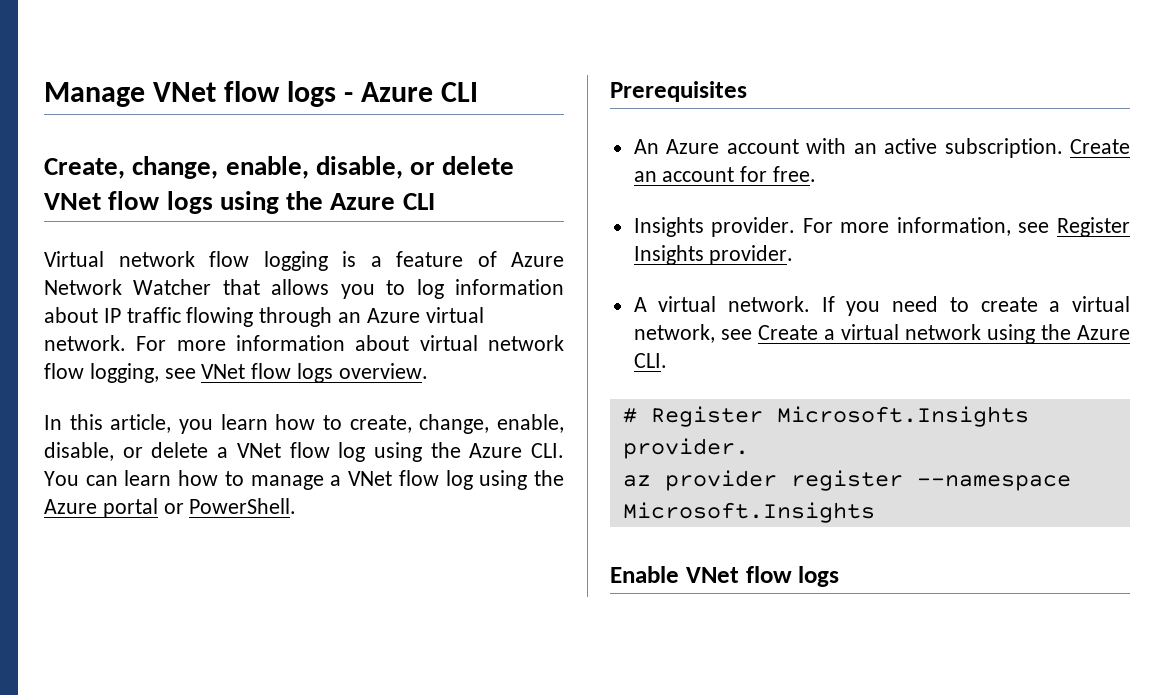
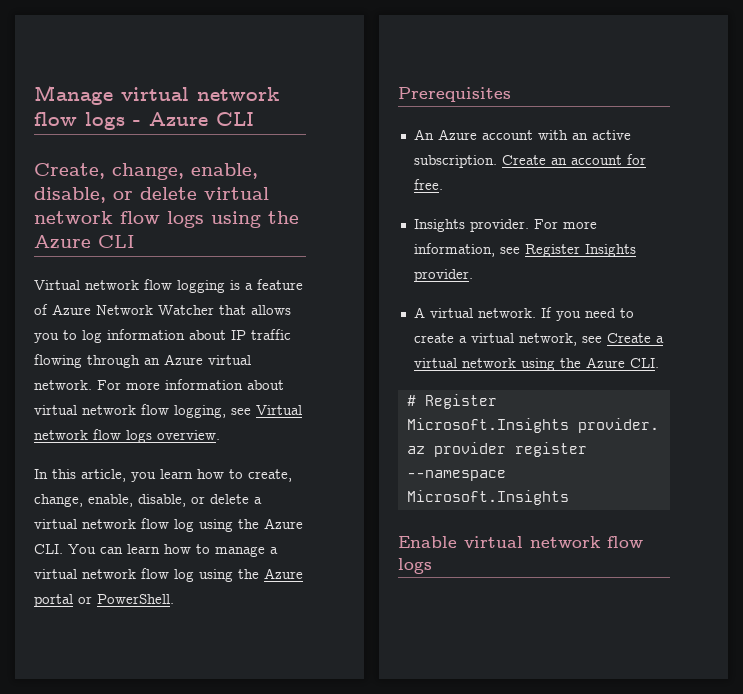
[152,82,216,102] VNet -> [121,87,279,101] virtual network
[44,193,101,210] VNet -> [204,187,269,200] [34,211,113,224] virtual network
[201,364,246,379] VNet -> [256,405,302,415] [34,430,88,440] Virtual network
[236,443,281,458] VNet -> [34,519,136,529] virtual network
[348,471,393,486] VNet -> [34,569,136,579] virtual network
[685,567,739,583] VNet -> [464,536,601,548] virtual network

